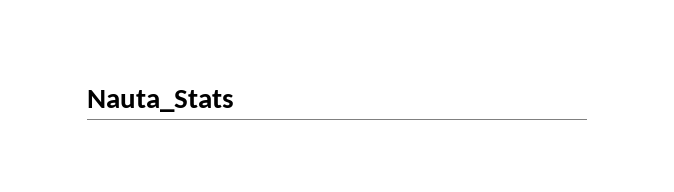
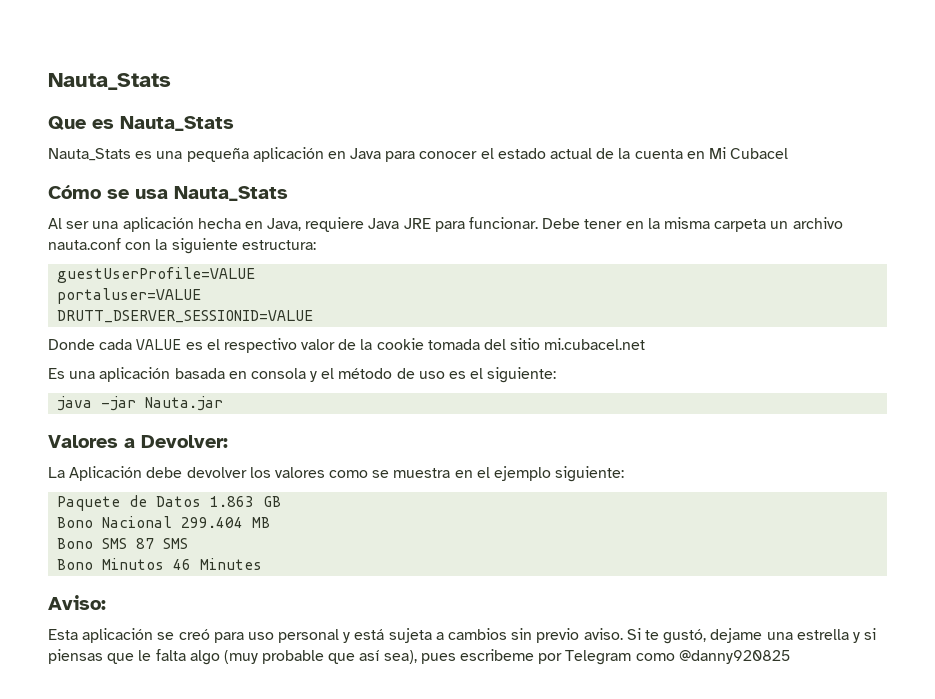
[87,90,234,112] Nauta_Stats -> [48,73,171,90] [48,116,234,131] [48,147,789,162] [48,185,288,201] [48,217,843,232] [48,238,316,254] [57,267,256,283] [57,288,202,304] [57,310,314,323] [48,338,646,353] [48,367,557,383] [57,396,224,411] [48,435,228,448] [48,466,625,482] [57,495,282,511] [57,516,271,528] [57,538,189,549] [57,558,263,570] [48,595,106,610] [48,628,877,644] [48,649,790,665] Nauta_Stats // Que es Nauta_Stats // Nauta_Stats es una pequeña aplicación en Java para conocer el estado actual de la cuenta en Mi Cubacel // Cómo se usa Nauta_Stats // Al ser una aplicación hecha en Java, requiere Java JRE para funcionar. Debe tener en la misma carpeta un archivo nauta.conf con la siguiente estructura: // guestUserProfile=VALUE // portaluser=VALUE // DRUTT_DSERVER_SESSIONID=VALUE // Donde cada VALUE es el respectivo valor de la cookie tomada del sitio mi.cubacel.net // Es una aplicación basada en consola y el método de uso es el siguiente: // java -jar Nauta.jar // Valores a Devolver: // La Aplicación debe devolver los valores como se muestra en el ejemplo siguiente: // Paquete de Datos 1.863 GB // Bono Nacional 299.404 MB // Bono SMS 87 SMS // Bono Minutos 46 Minutes // Aviso: // Esta aplicación se creó para uso personal y está sujeta a cambios sin previo aviso. Si te gustó, dejame una estrella y si piensas que le falta algo (muy probable que así sea), pues escribeme por Telegram como @danny920825

